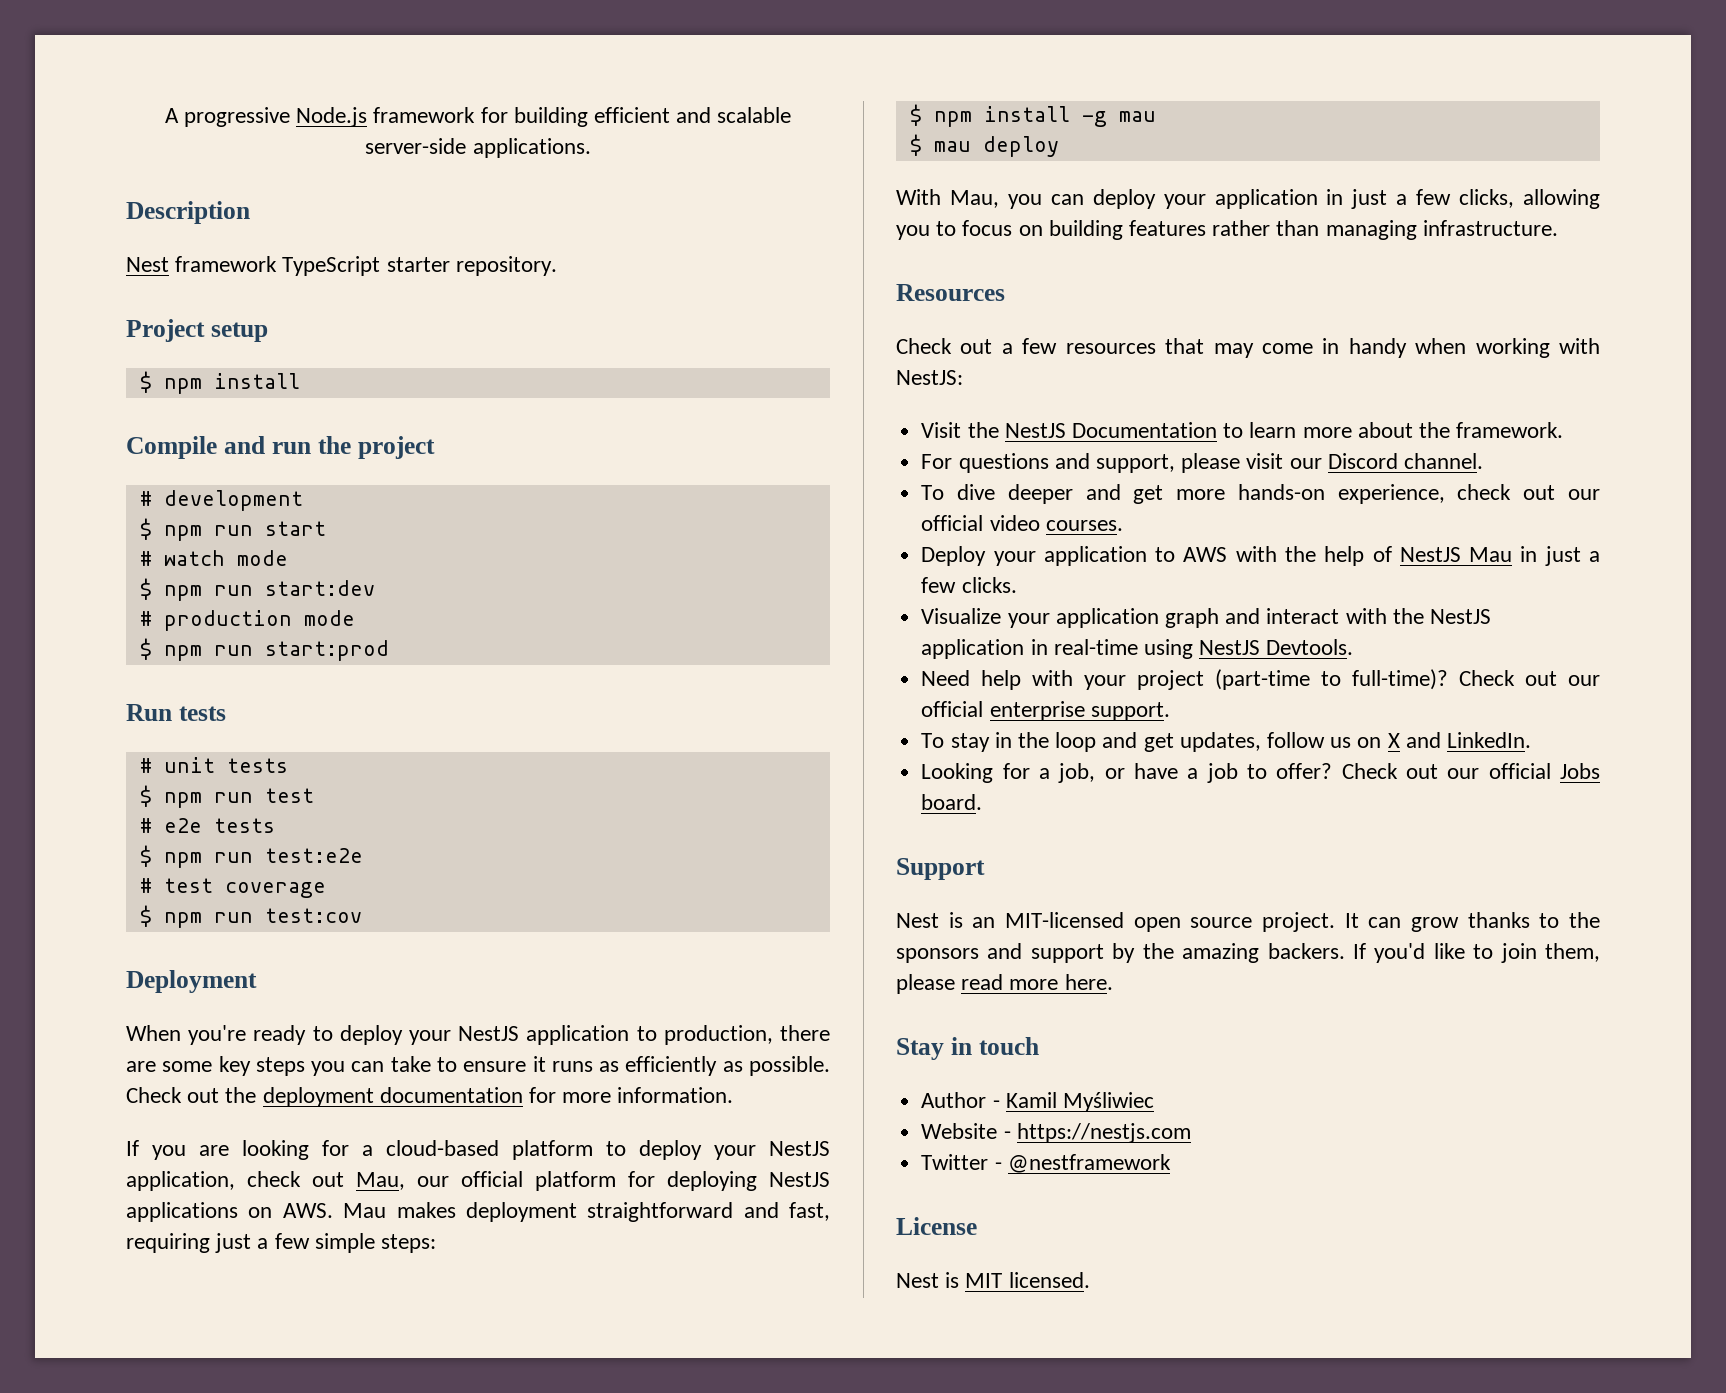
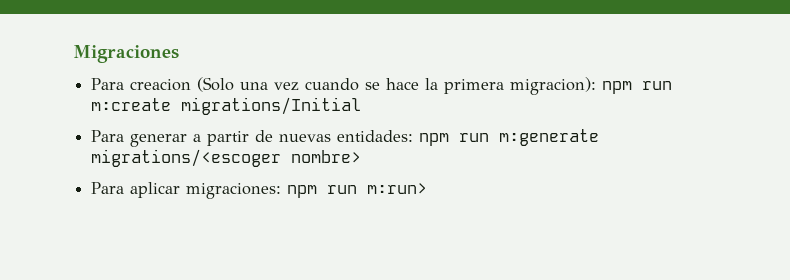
[164,107,792,127] [365,138,591,158] [126,201,250,224] [126,256,557,276] [126,319,268,342] [139,371,300,394] [126,436,435,459] [139,490,303,511] [139,518,326,541] [139,550,288,566] [139,578,375,601] [139,610,355,631] [139,638,389,661] [126,704,226,721] [139,757,288,773] [139,785,314,808] [139,818,275,833] [139,845,363,868] [139,878,326,898] [139,905,362,928] [126,970,257,993] [126,1025,830,1045] [126,1056,830,1076] [126,1087,734,1107] [126,1140,830,1160] [126,1171,830,1191] [126,1202,830,1222] [126,1233,437,1253] [909,104,1156,127] [909,134,1059,157] [896,189,1600,209] [896,220,1558,240] [896,284,1005,301] [896,338,1600,358] [896,370,963,385] [921,422,1564,438] [921,453,1483,473] [921,484,1600,504] [921,515,1123,531] [921,546,1600,566] [921,577,1017,593] [921,608,1491,628] [921,639,1354,659] [921,669,1601,690] [921,701,1170,721] [921,732,1532,752] [921,763,1600,783] [921,794,983,810] [896,858,985,880] [896,912,1600,932] [896,943,1600,963] [896,974,1113,994] [896,1037,1039,1060] [921,1092,1154,1112] [921,1123,1191,1143] [921,1154,1171,1173] [896,1217,977,1235] [896,1272,1090,1288] A progressive Node.js framework for building efficient and scalable server-side applications. // Description // Nest framework TypeScript starter repository. // Project setup // $ npm install // Compile and run the project // # development // $ npm run start // # watch mode // $ npm run start:dev // # production mode // $ npm run start:prod // Run tests // # unit tests // $ npm run test // # e2e tests // $ npm run test:e2e // # test coverage // $ npm run test:cov // Deployment // When you're ready to deploy your NestJS application to production, there are some key steps you can take to ensure it runs as efficiently as possible. Check out the deployment documentation for more information. // If you are looking for a cloud-based platform to deploy your NestJS application, check out Mau, our official platform for deploying NestJS applications on AWS. Mau makes deployment straightforward and fast, requiring just a few simple steps: // $ npm install -g mau // $ mau deploy // With Mau, you can deploy your application in just a few clicks, allowing you to focus on building features rather than managing infrastructure. // Resources // Check out a few resources that may come in handy when working with NestJS: // Visit the NestJS Documentation to learn more about the framework. // For questions and support, please visit our Discord channel. // To dive deeper and get more hands-on experience, check out our official video courses. // Deploy your application to AWS with the help of NestJS Mau in just a few clicks. // Visualize your application graph and interact with the NestJS application in real-time using NestJS Devtools. // Need help with your project (part-time to full-time)? Check out our official enterprise support. // To stay in the loop and get updates, follow us on X and LinkedIn. // Looking for a job, or have a job to offer? Check out our official Jobs board. // Support // Nest is an MIT-licensed open source project. It can grow thanks to the sponsors and support by the amazing backers. If you'd like to join them, please read more here. // Stay in touch // Author - Kamil Myśliwiec // Website - https://nestjs.com // Twitter - @nestframework // License // Nest is MIT licensed. -> [73,45,179,63] [91,77,673,95] [91,97,362,115] [91,129,600,147] [91,149,362,167] [91,182,428,199] Migraciones // Para creacion (Solo una vez cuando se hace la primera migracion): npm run m:create migrations/Initial // Para generar a partir de nuevas entidades: npm run m:generate migrations/<escoger nombre> // Para aplicar migraciones: npm run m:run>

